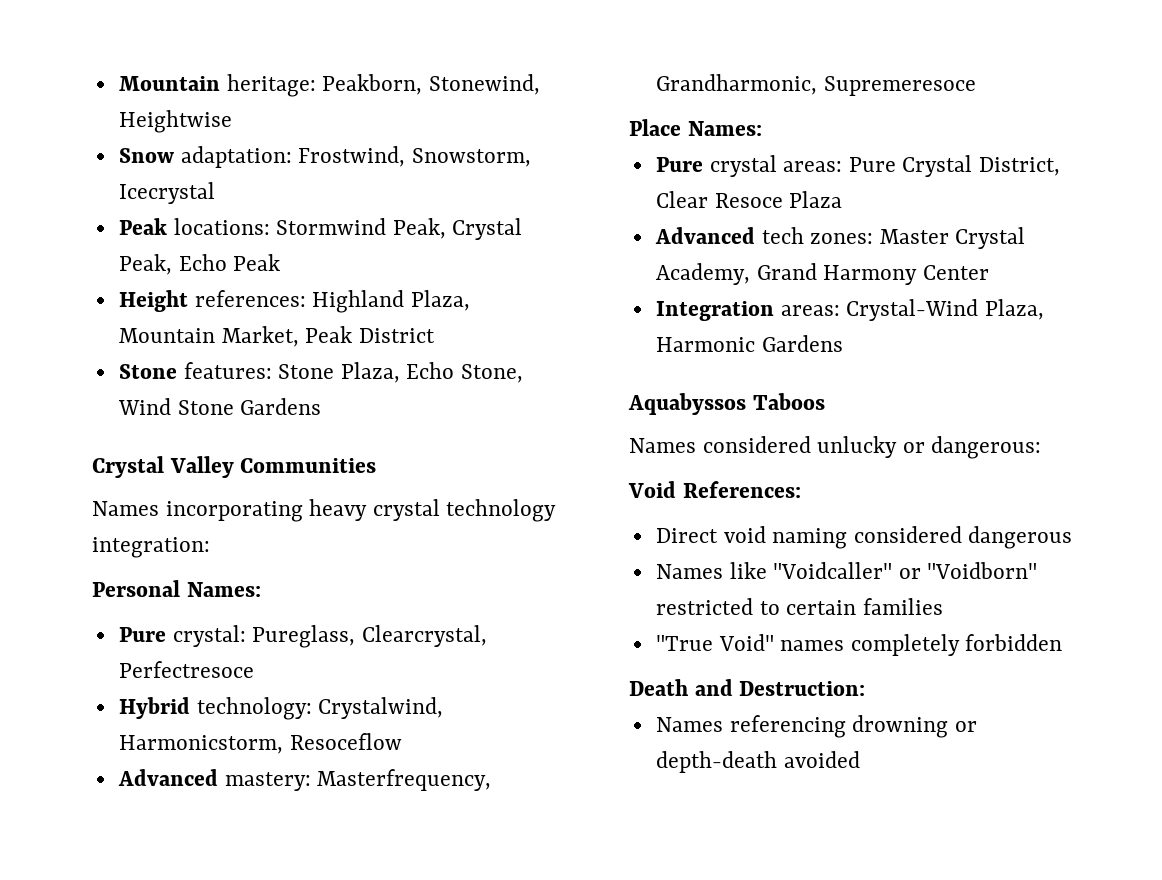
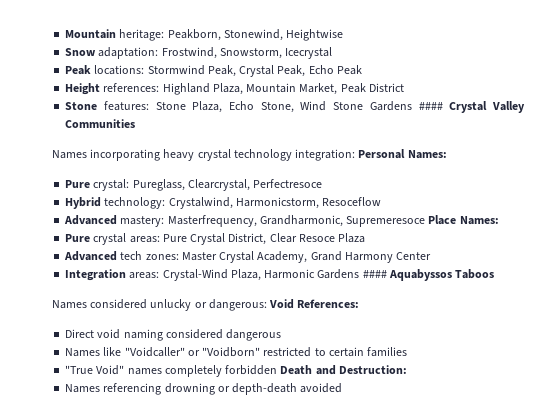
(322, 406) // -> [418,102,443,110] ####
(210, 547) // -> (356, 155) none
(976, 86) // -> (426, 221) none
(843, 343) // -> [362,270,387,278] ####
(1042, 447) // -> (267, 305) none
(1063, 642) // -> (278, 370) none

